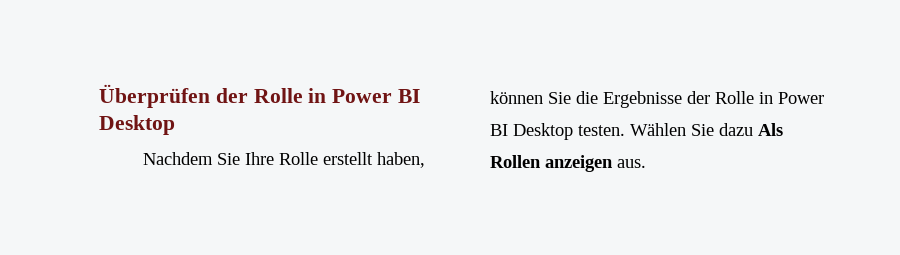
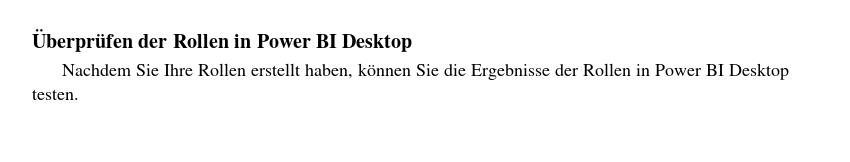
[253,88,303,103] Rolle -> [172,34,229,48] Rollen
[278,152,318,165] Rolle -> [198,63,247,76] Rollen
[715,91,754,104] Rolle -> [583,63,632,76] Rollen
[630,123,783,136] [490,155,646,172] Wählen Sie dazu Als Rollen anzeigen aus. -> (79, 94) none

